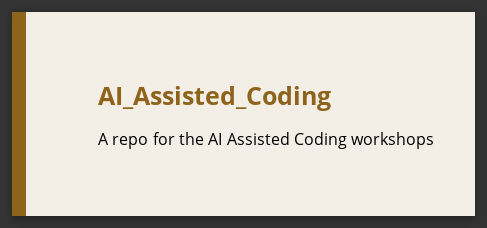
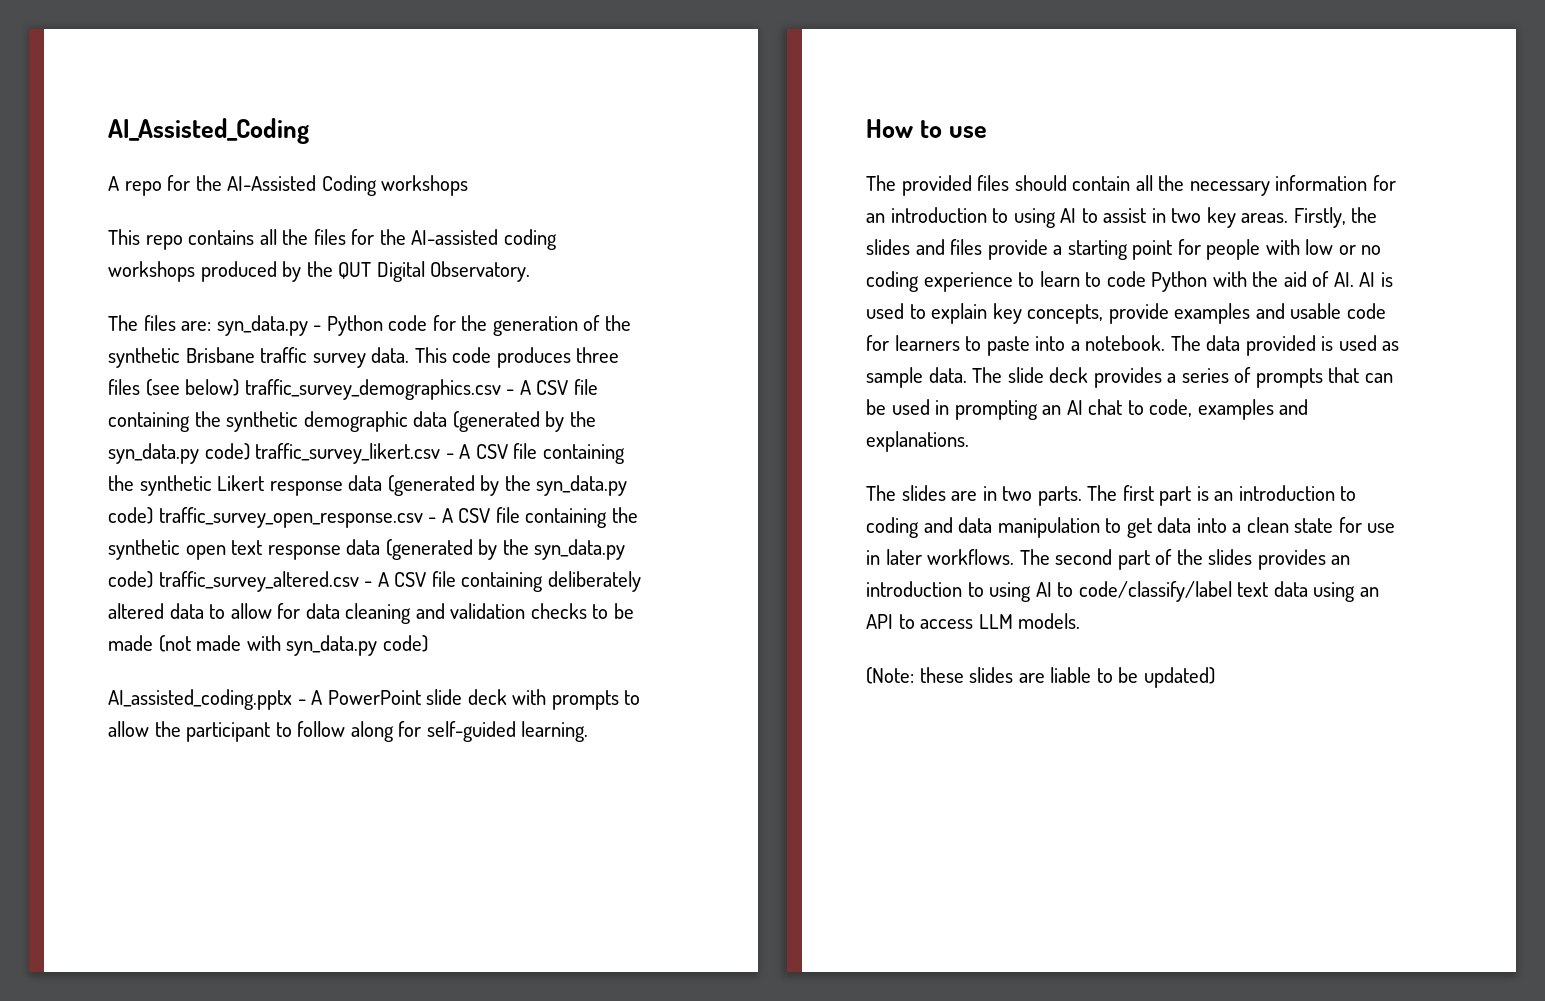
[208,132,290,145] AI Assisted -> [227,175,317,191] AI-Assisted
(435, 140) none -> [108,229,557,250] [108,261,531,282] [108,315,631,336] [108,347,620,368] [108,379,598,400] [108,411,596,432] [108,443,625,464] [108,475,628,496] [108,507,638,528] [108,539,626,560] [108,571,641,592] [108,603,634,624] [108,635,428,656] [108,689,641,710] [108,721,589,742] [866,119,988,138] [866,175,1396,196] [866,207,1378,228] [866,239,1382,260] [866,271,1393,292] [866,303,1386,324] [866,335,1400,356] [866,367,1393,388] [866,399,1309,420] [866,431,969,452] [866,485,1357,506] [866,517,1396,538] [866,549,1351,570] [866,581,1379,602] [866,613,1081,629] [866,667,1215,688] // This repo contains all the files for the AI-assisted coding workshops produced by the QUT Digital Observatory. // The files are: syn_data.py - Python code for the generation of the synthetic Brisbane traffic survey data. This code produces three files (see below) traffic_survey_demographics.csv - A CSV file containing the synthetic demographic data (generated by the syn_data.py code) traffic_survey_likert.csv - A CSV file containing the synthetic Likert response data (generated by the syn_data.py code) traffic_survey_open_response.csv - A CSV file containing the synthetic open text response data (generated by the syn_data.py code) traffic_survey_altered.csv - A CSV file containing deliberately altered data to allow for data cleaning and validation checks to be made (not made with syn_data.py code) // AI_assisted_coding.pptx - A PowerPoint slide deck with prompts to allow the participant to follow along for self-guided learning. // How to use // The provided files should contain all the necessary information for an introduction to using AI to assist in two key areas. Firstly, the slides and files provide a starting point for people with low or no coding experience to learn to code Python with the aid of AI. AI is used to explain key concepts, provide examples and usable code for learners to paste into a notebook. The data provided is used as sample data. The slide deck provides a series of prompts that can be used in prompting an AI chat to code, examples and explanations. // The slides are in two parts. The first part is an introduction to coding and data manipulation to get data into a clean state for use in later workflows. The second part of the slides provides an introduction to using AI to code/classify/label text data using an API to access LLM models. // (Note: these slides are liable to be updated)

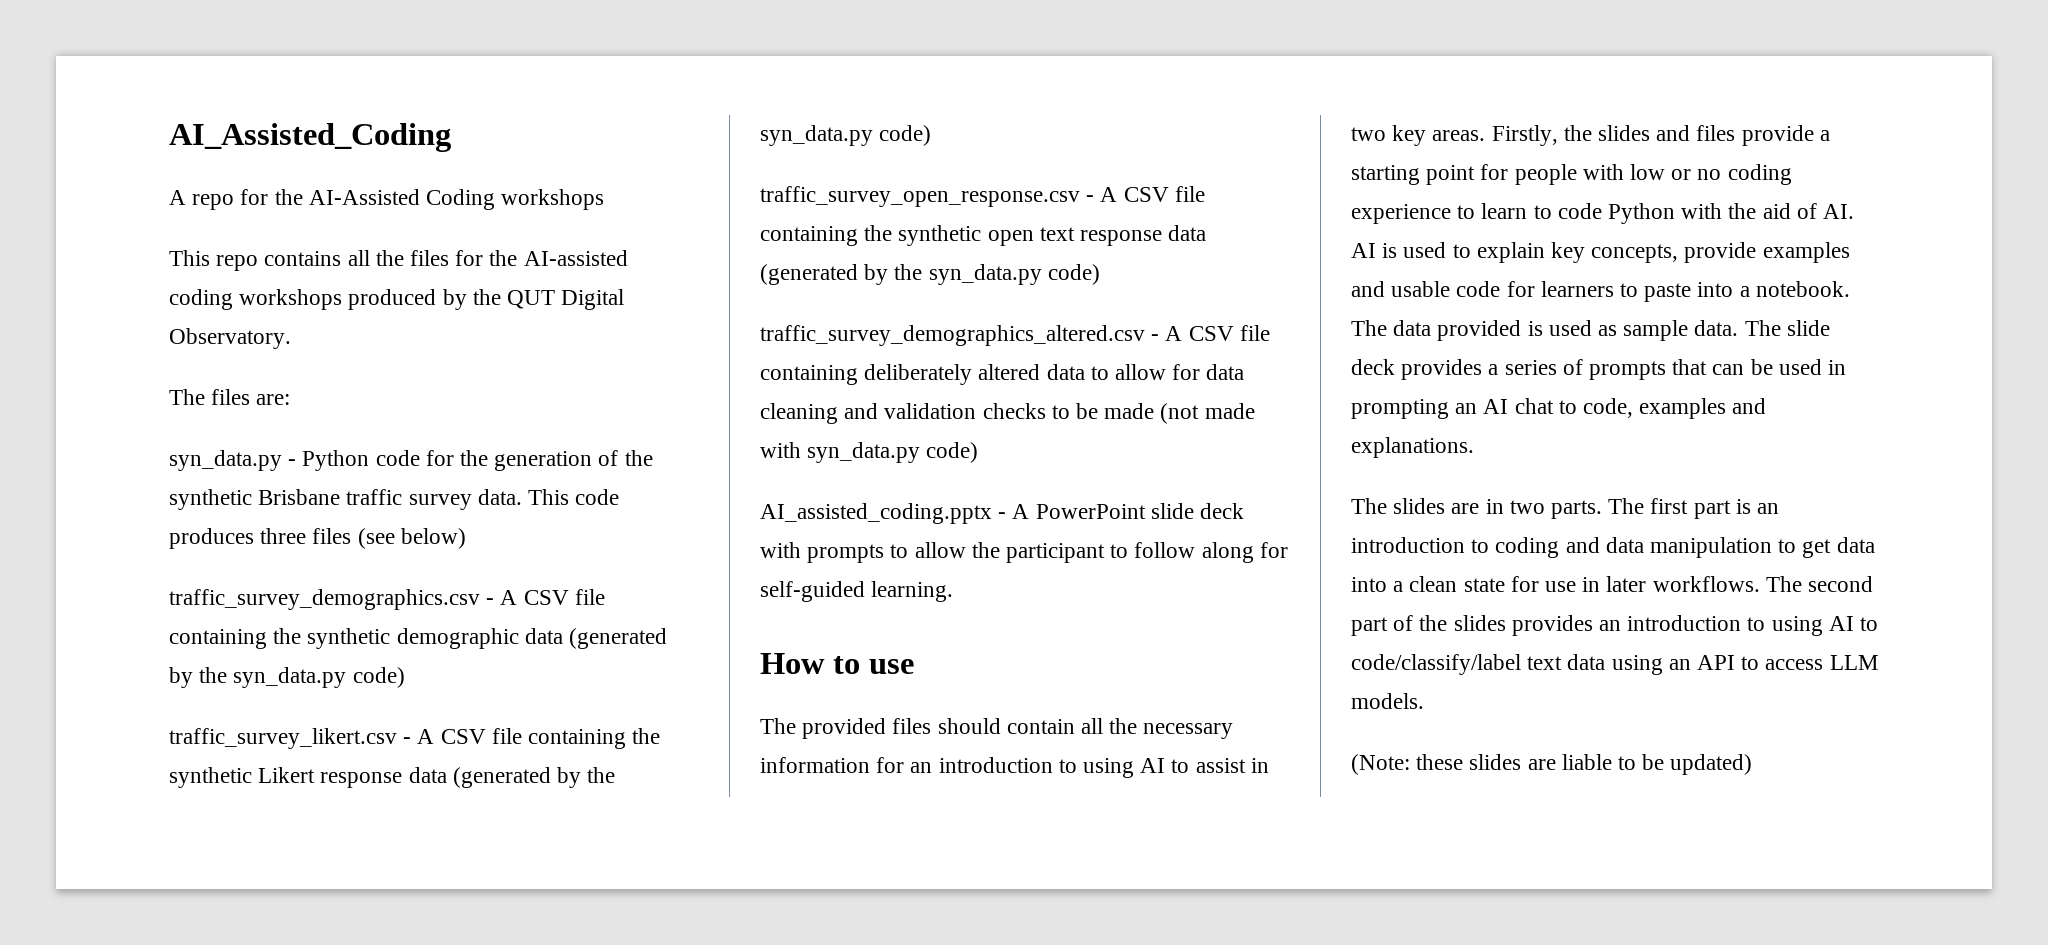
(212, 326) none -> (291, 399) //
(240, 387) none -> (466, 538) //
(250, 451) none -> (405, 677) //
(153, 515) none -> (932, 135) //
[158,571,359,592] traffic_survey_altered.csv -> [760,325,1145,346] // traffic_survey_demographics_altered.csv

